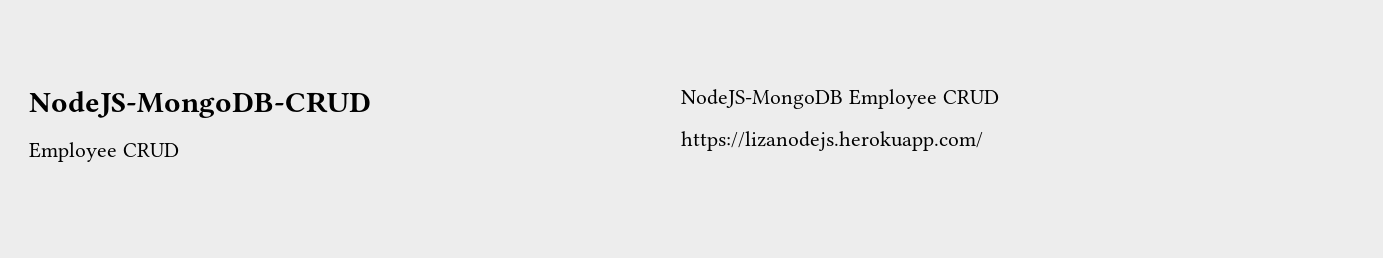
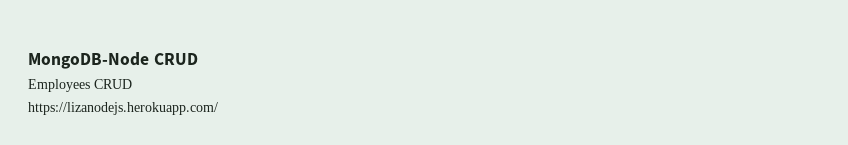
[29,91,371,118] [29,142,179,162] [681,89,937,109] NodeJS-MongoDB-CRUD // Employee CRUD // NodeJS-MongoDB Employee -> [28,52,198,69] [28,79,90,92] MongoDB-Node CRUD // Employees

